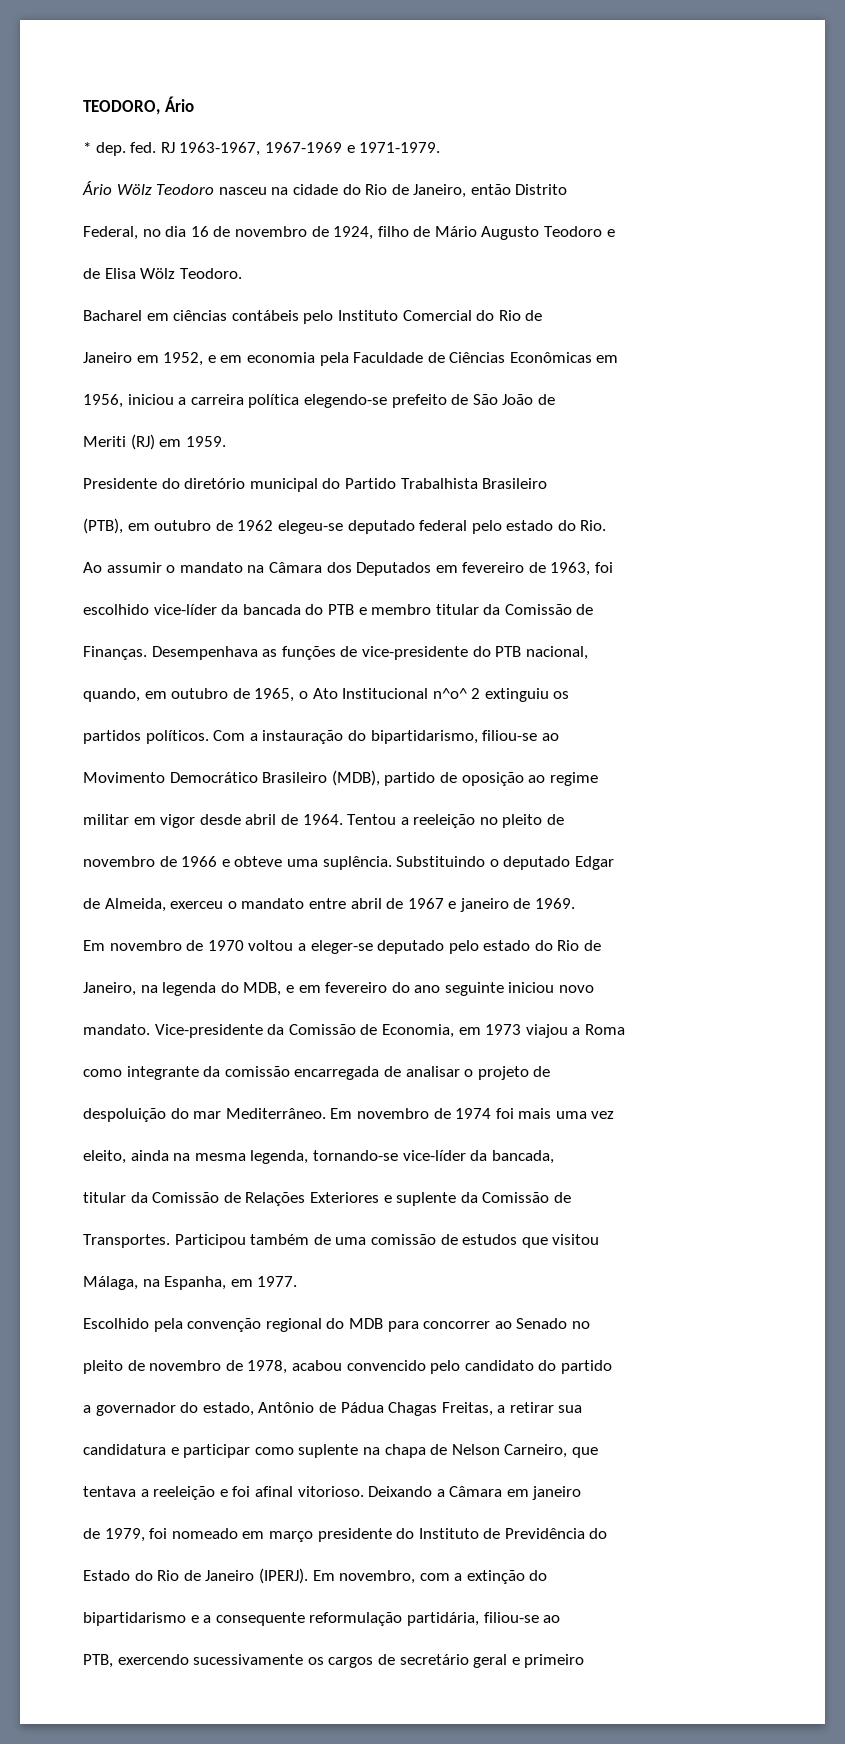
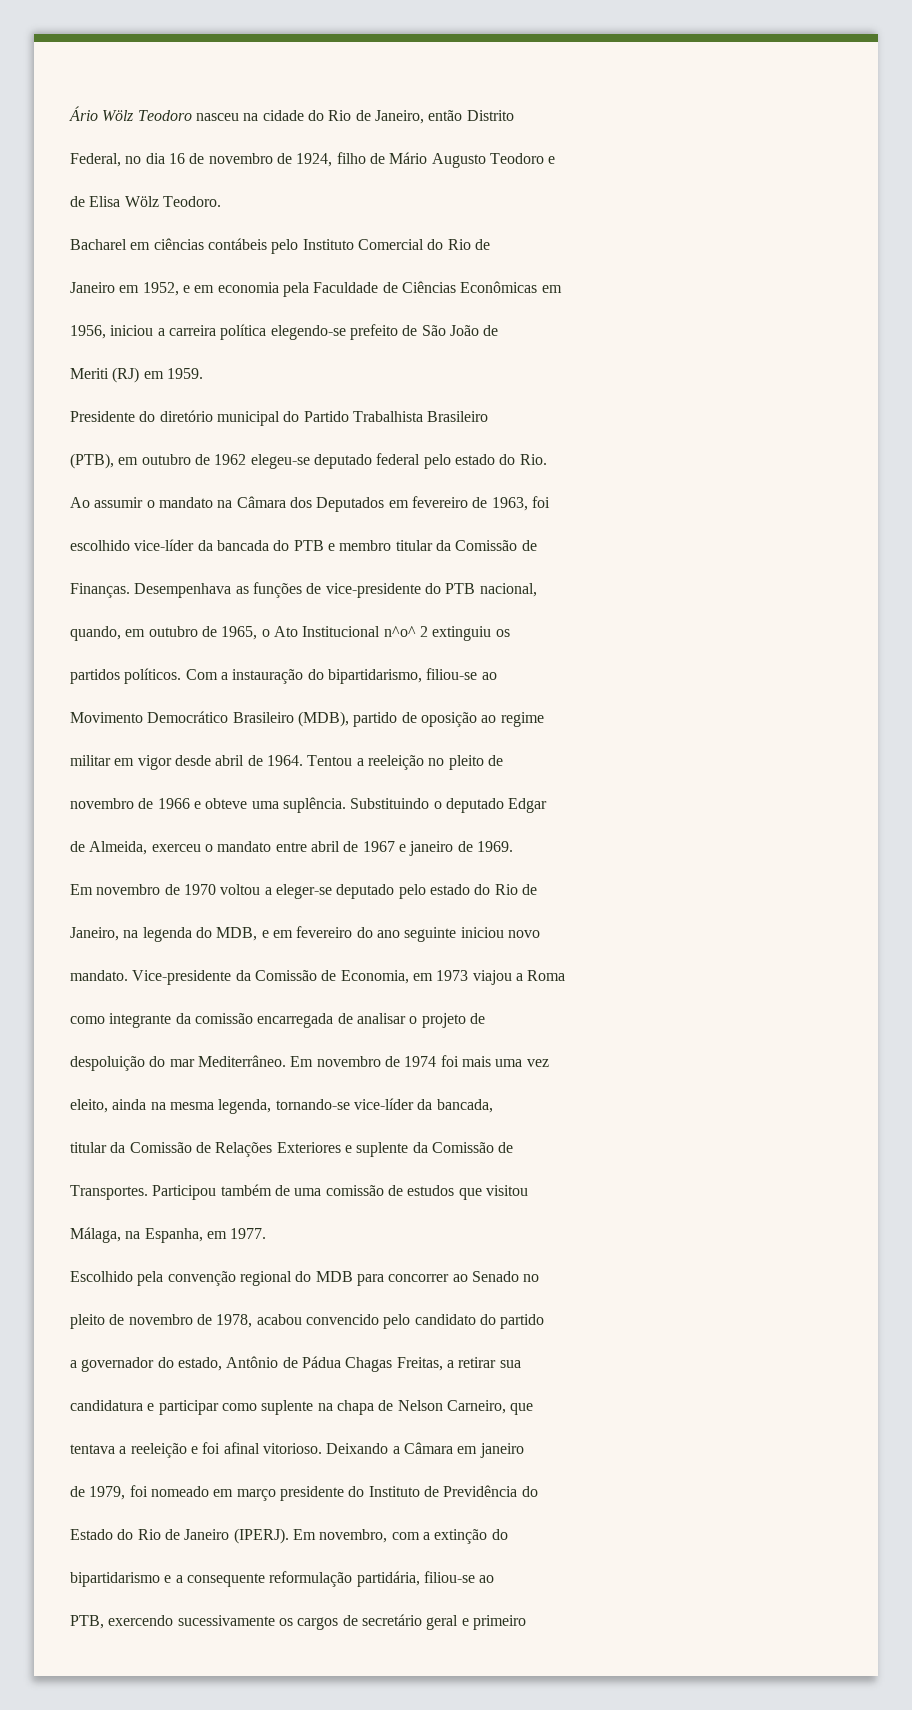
[83,96,194,115] [83,142,441,156] TEODORO, Ário // * dep. fed. RJ 1963-1967, 1967-1969 e 1971-1979. // -> (69, 113) none

